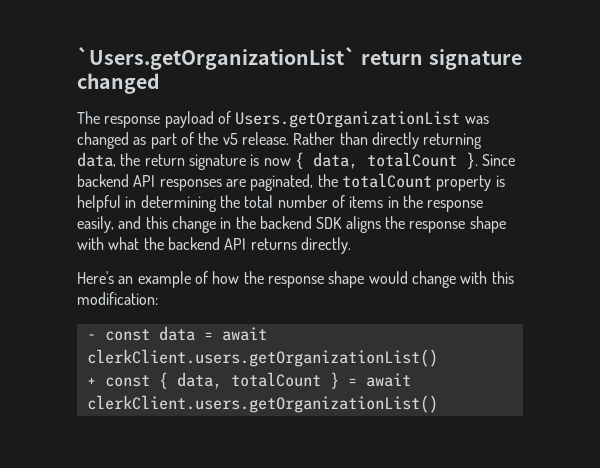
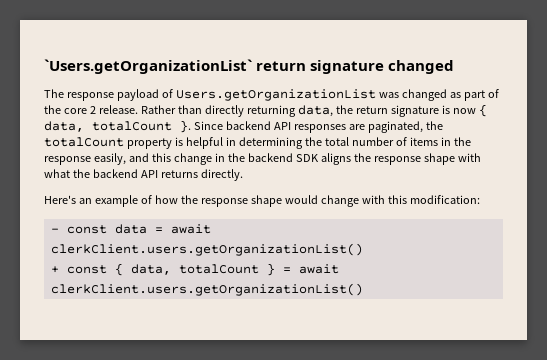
[222,133,238,145] v5 -> [63,106,96,114] core 2

